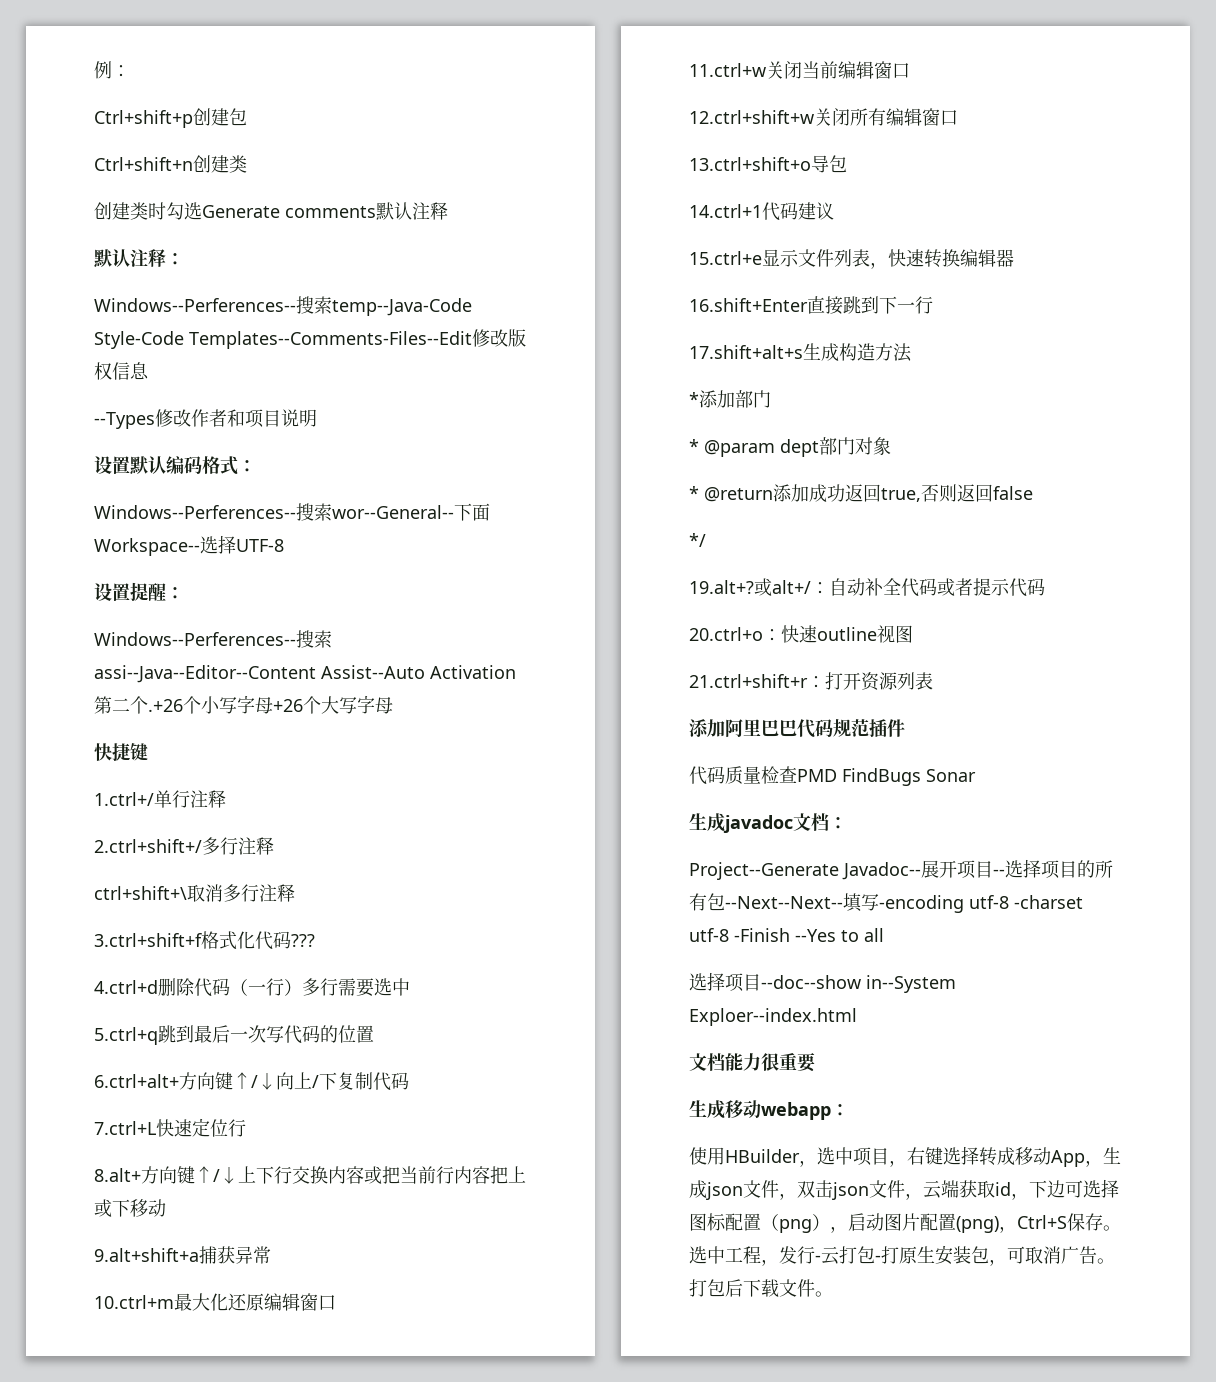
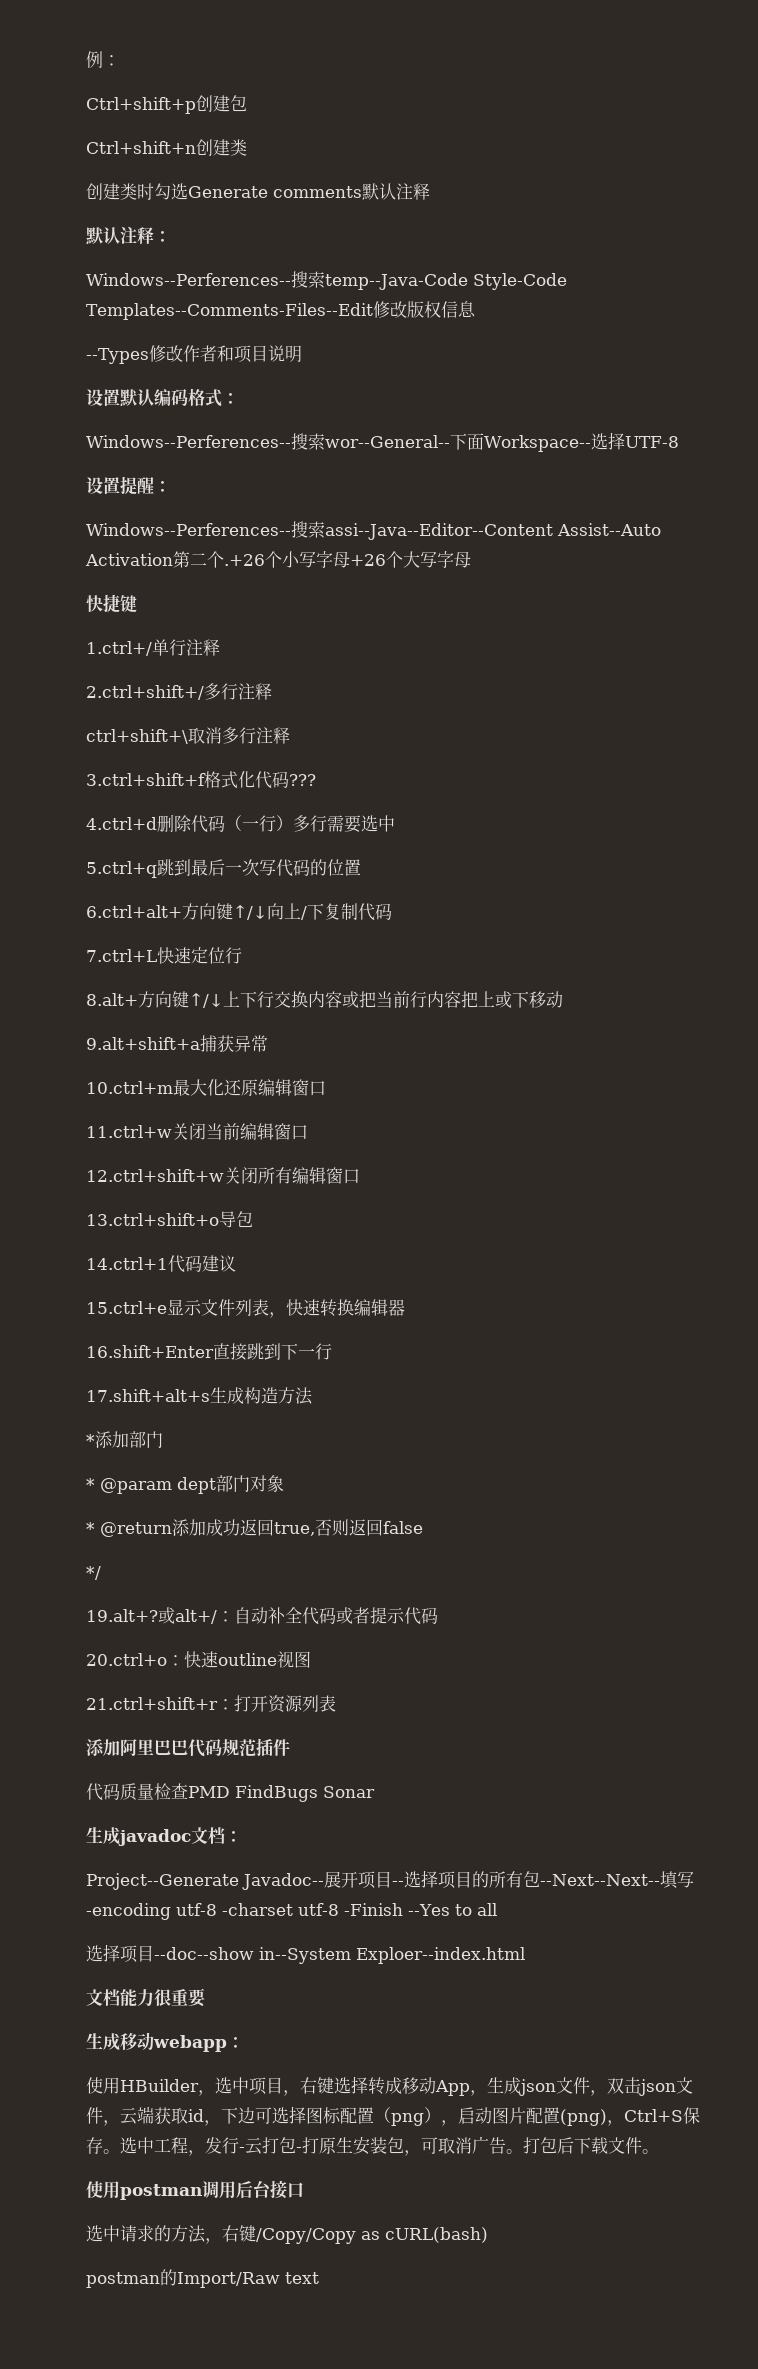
(833, 1294) none -> [86,2180,304,2200] [86,2225,488,2244] [86,2269,319,2288] // 使用postman调用后台接口 // 选中请求的方法，右键/Copy/Copy as cURL(bash) // postman的Import/Raw text

